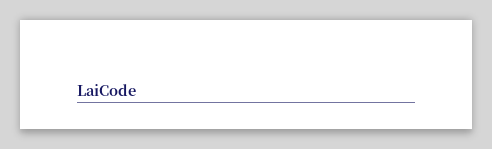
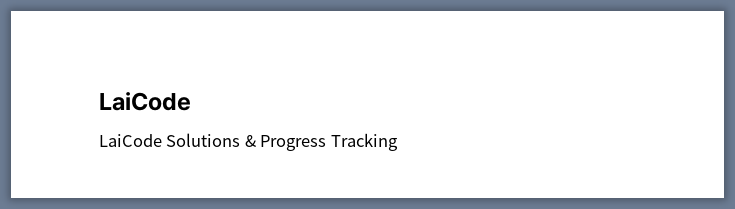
[77,84,136,96] LaiCode -> [99,92,191,111] [99,133,398,151] LaiCode // LaiCode Solutions & Progress Tracking

